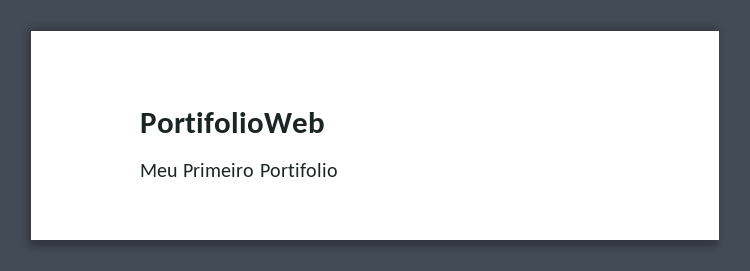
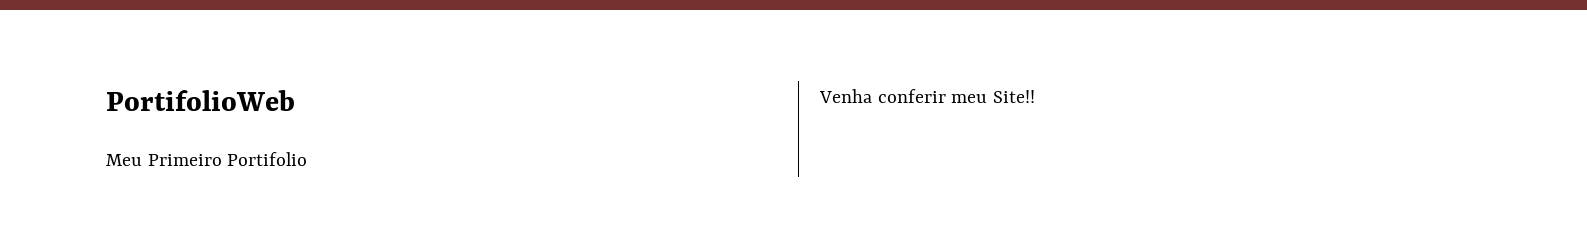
(338, 170) none -> [819,89,1036,103] // Venha conferir meu Site!!

